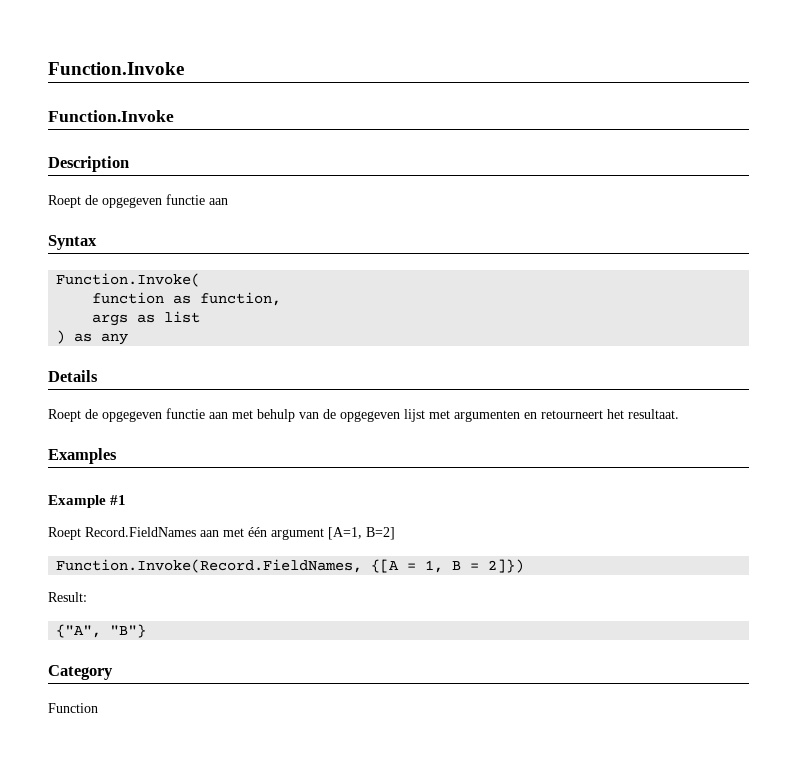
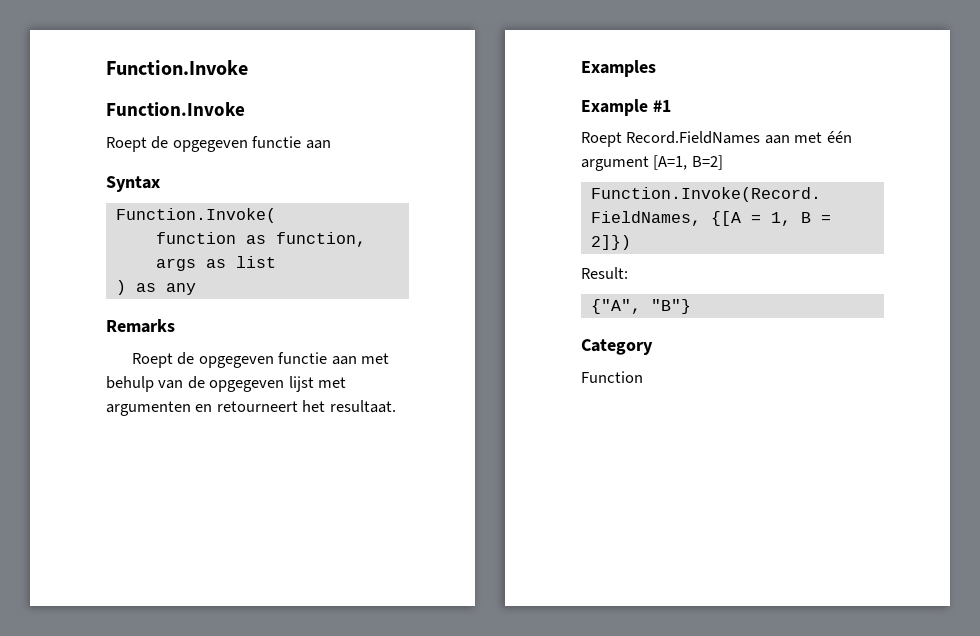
[48,156,129,172] // Description -> (245, 109) none
[48,370,98,382] Details -> [106,319,175,333] Remarks

